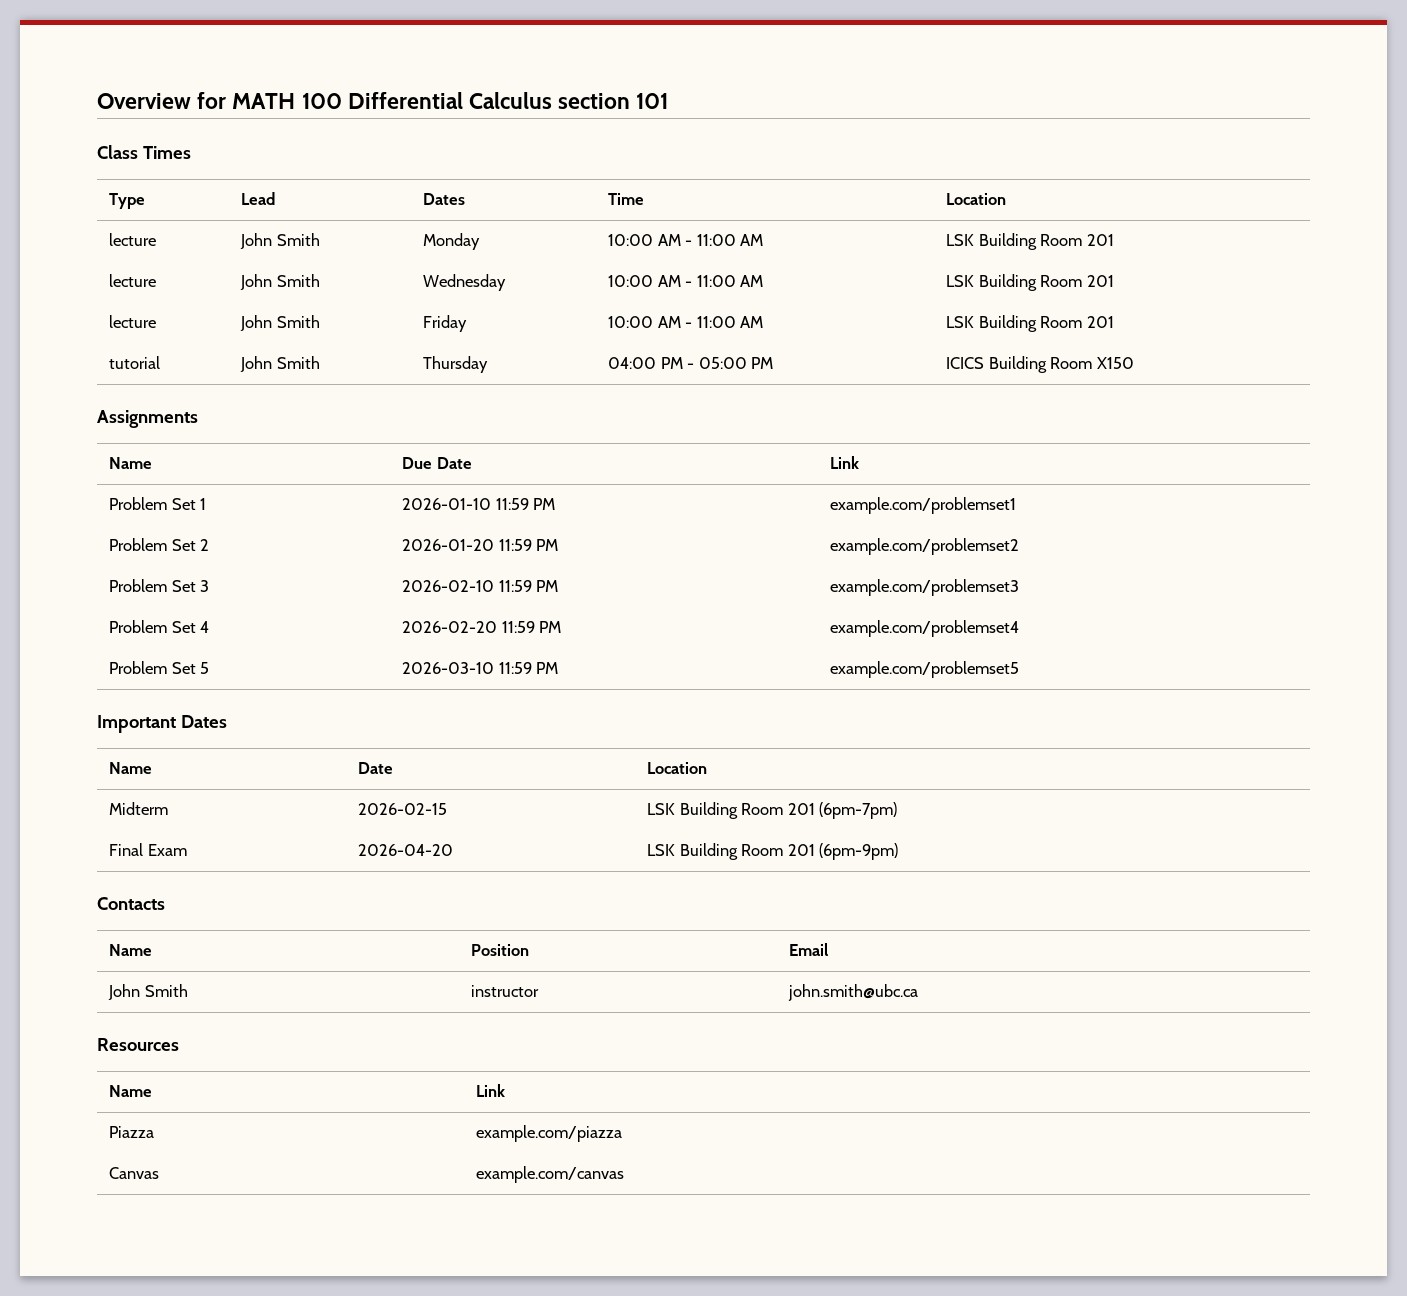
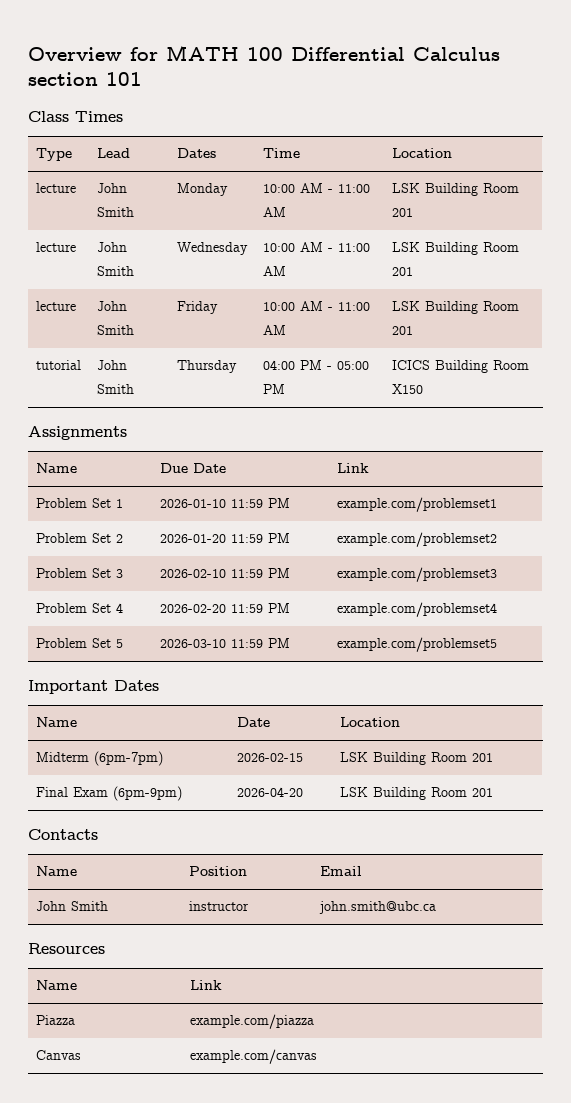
(169, 808) none -> [93,751,163,766] (6pm-7pm)
[819,802,898,819] (6pm-7pm) -> (493, 757) none
(187, 850) none -> [112,786,182,801] (6pm-9pm)
[819,843,899,860] (6pm-9pm) -> (493, 792) none

